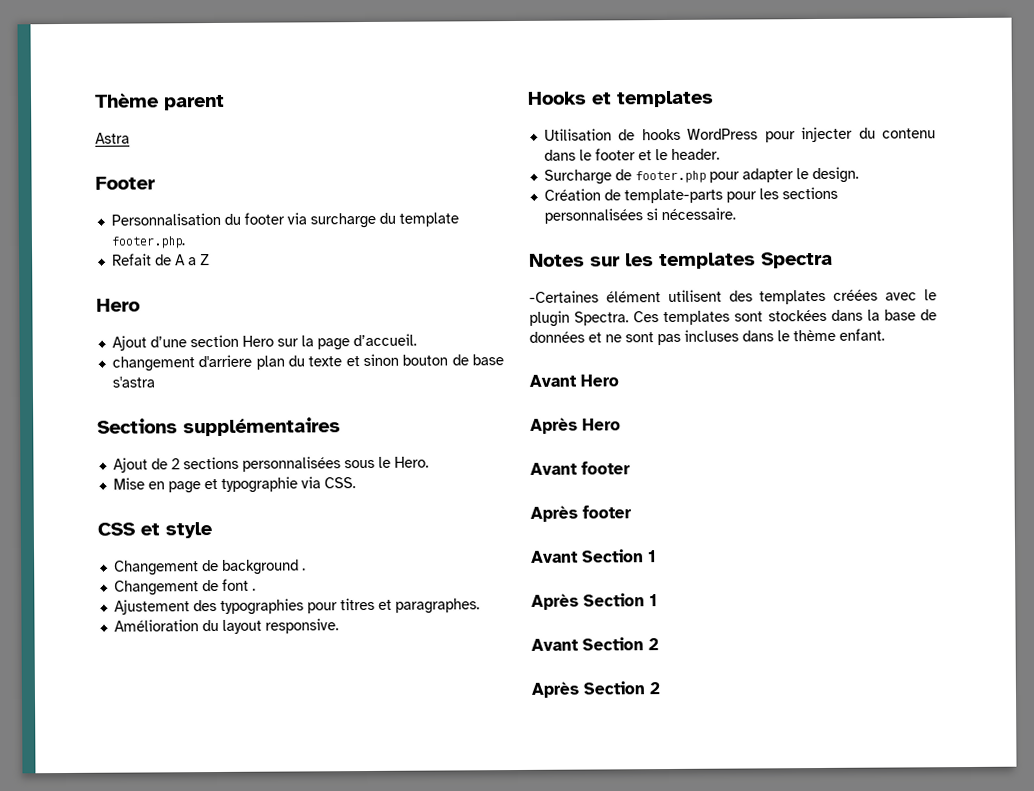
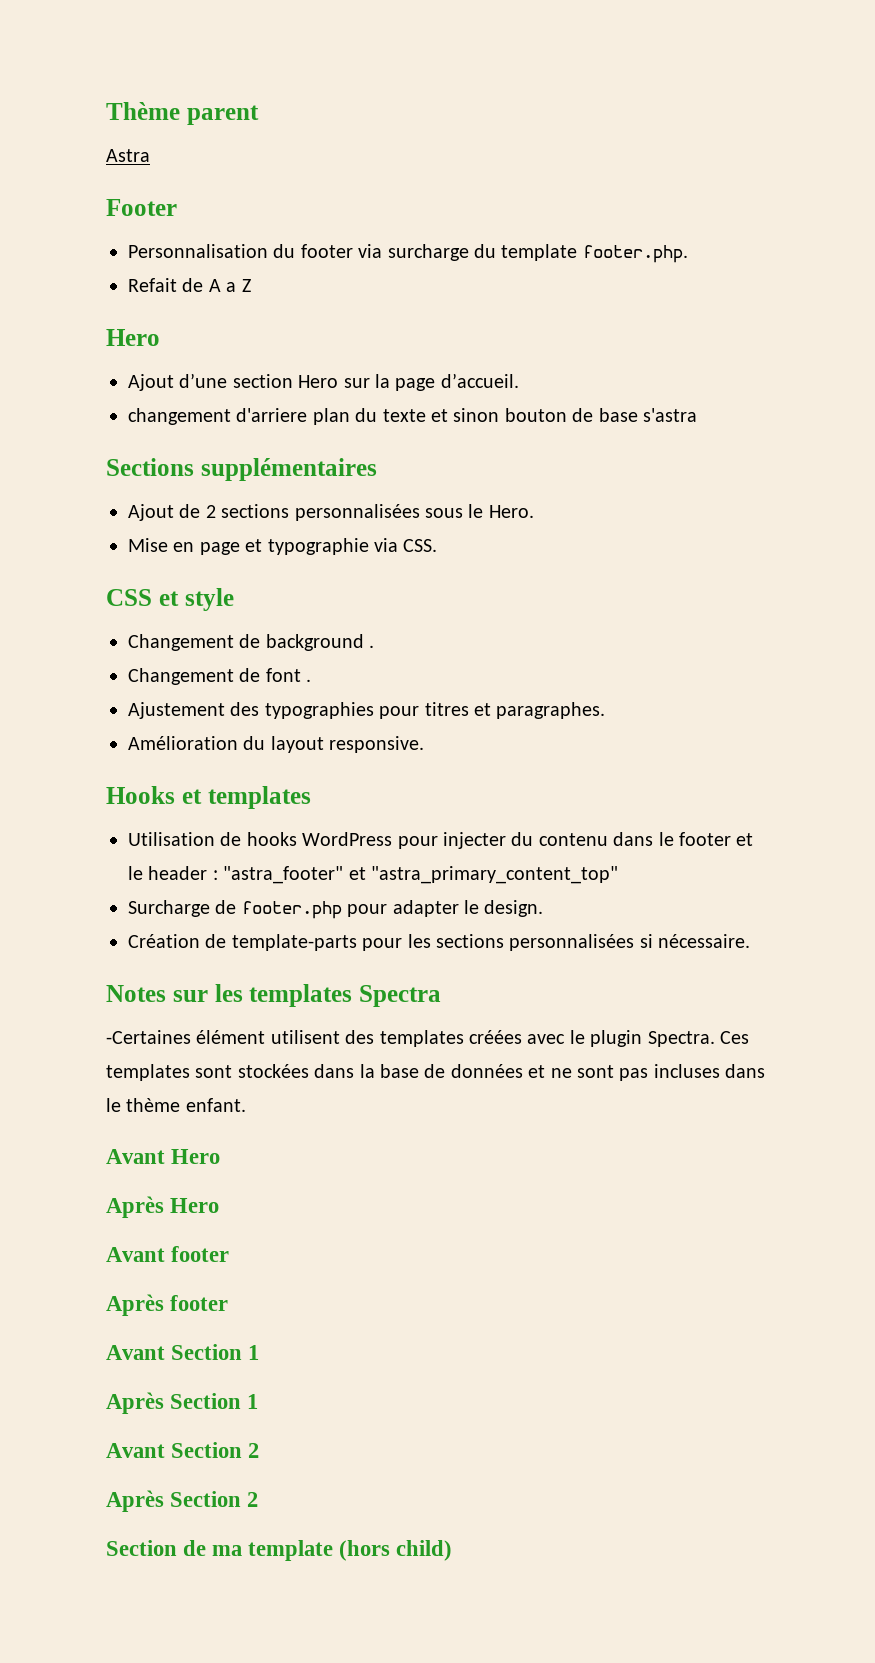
[670,148,720,160] header. -> [148,866,618,884] header : "astra_footer" et "astra_primary_content_top"
(660, 688) none -> [106,1540,453,1561] // Section de ma template (hors child)

